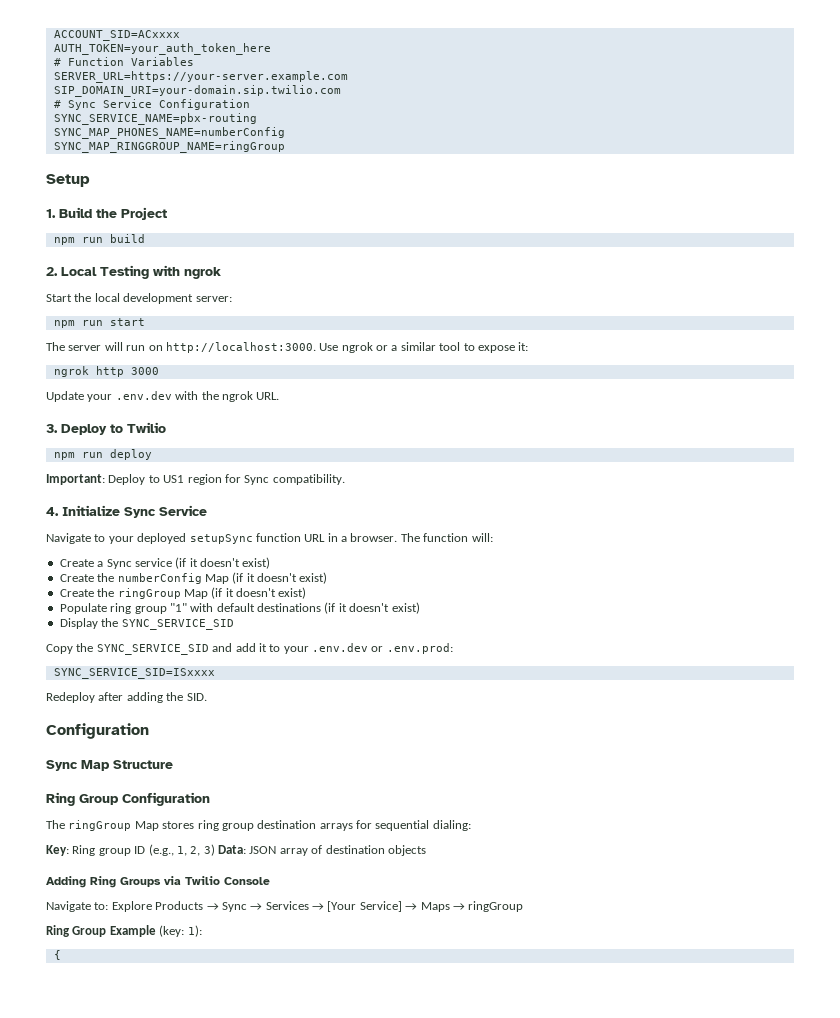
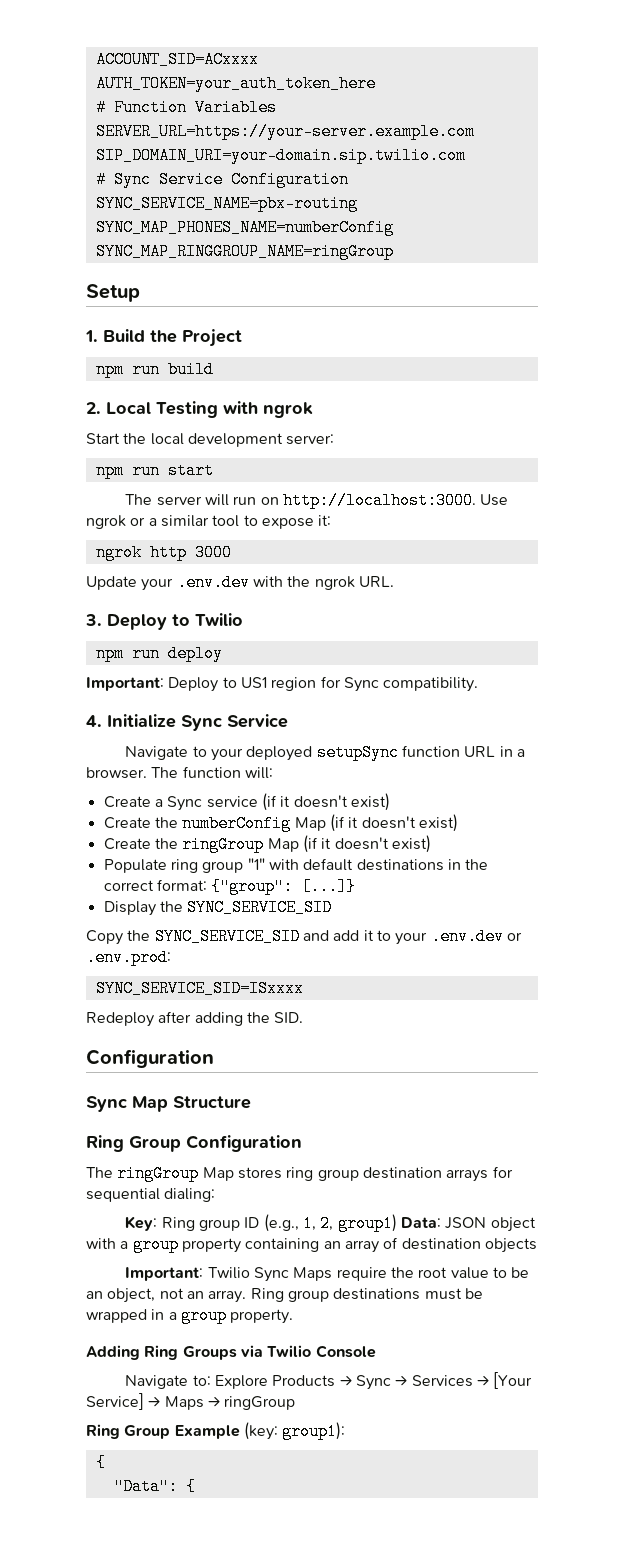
[324,602,420,614] (if it doesn't exist) -> [447,859,489,870] [103,878,357,895] in the correct format: {"group": [...]}
[203,844,215,856] 3) -> [337,1214,397,1232] group1)
[279,845,426,856] array of destination objects -> [490,1217,536,1232] [86,1236,537,1253] [125,1267,530,1282] [86,1288,483,1303] [86,1307,294,1324] object with a group property containing an array of destination objects // Important: Twilio Sync Maps require the root value to be an object, not an array. Ring group destinations must be wrapped in a group property.
[187,925,202,937] [53,950,61,960] 1): // { -> [282,1422,346,1440] [95,1454,106,1471] [113,1478,196,1495] group1): // { // "Data": {

